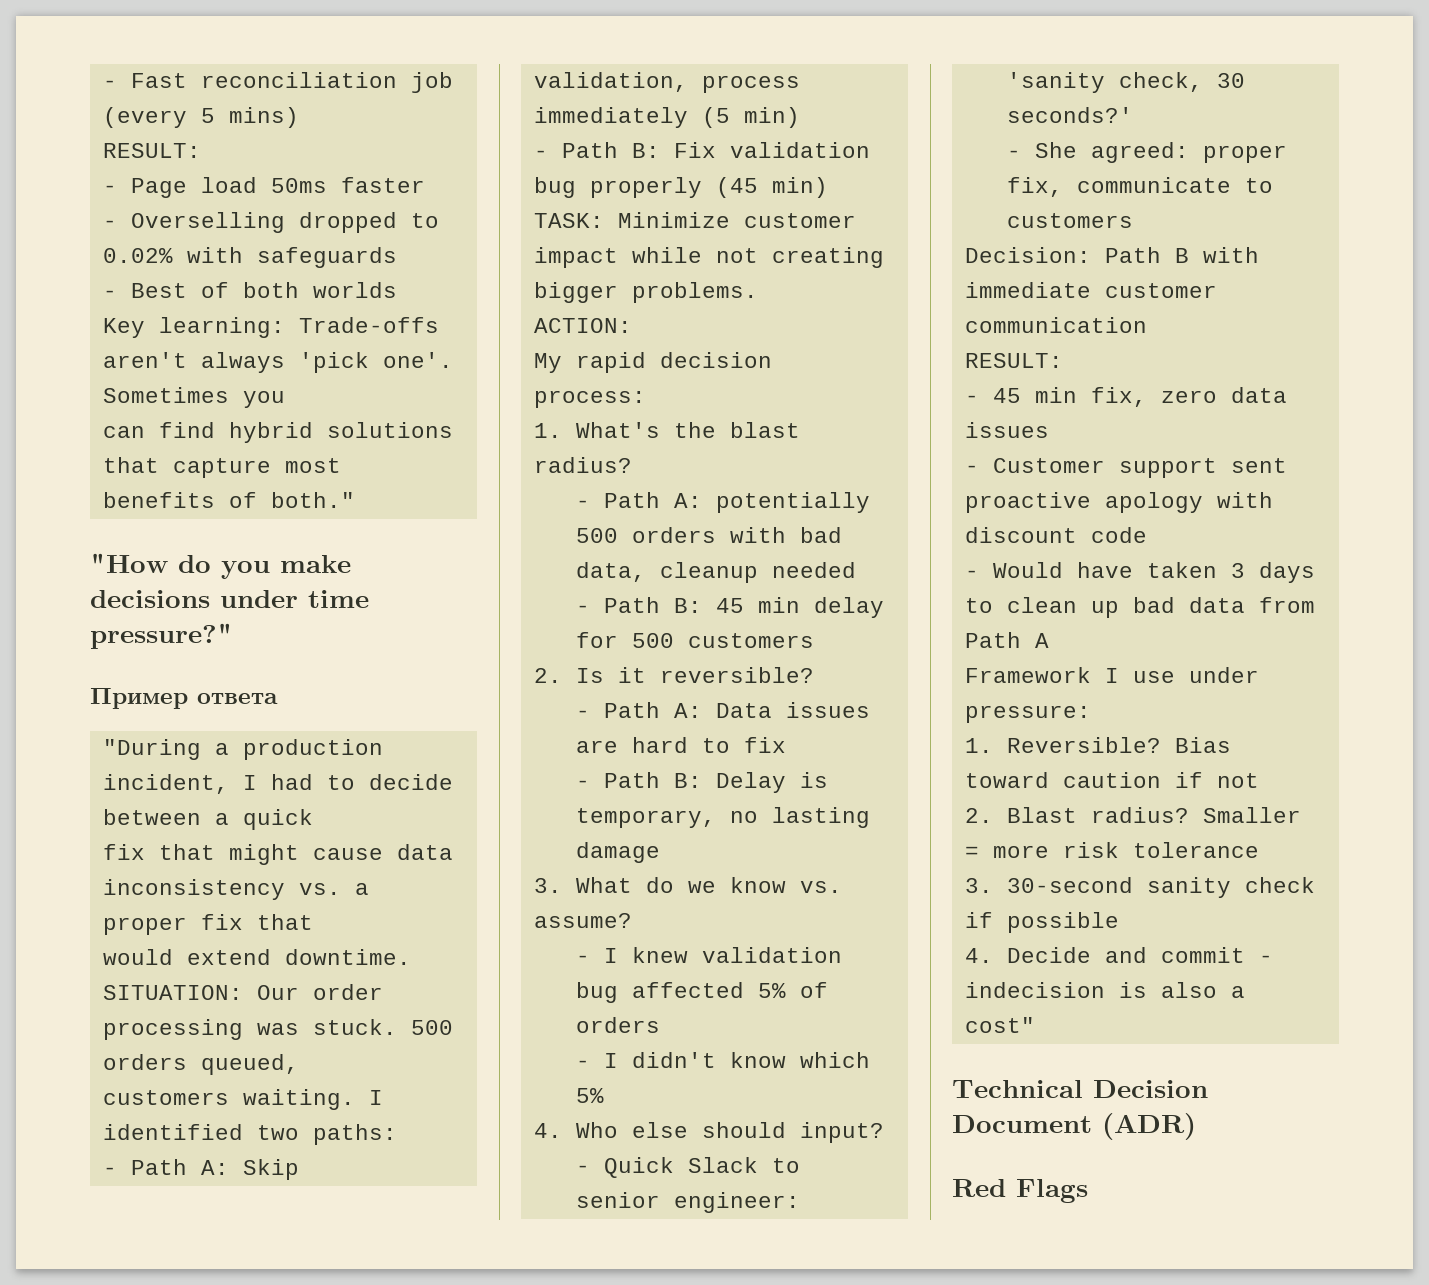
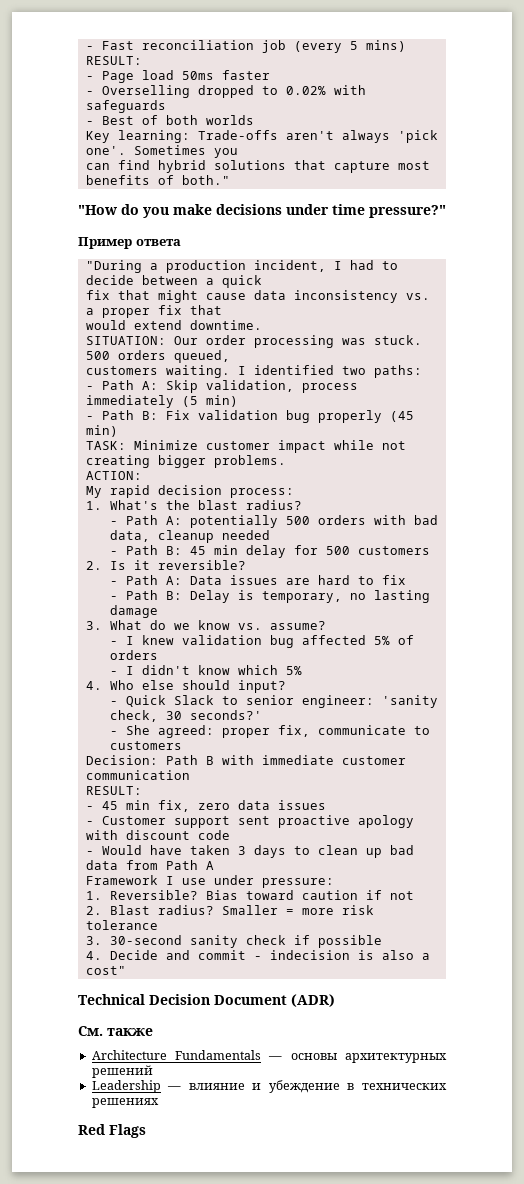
(1196, 1126) none -> [78,1026,153,1036] [91,1050,447,1063] [91,1065,153,1078] [91,1080,447,1093] [91,1098,159,1108] // См. также // Architecture Fundamentals — основы архитектурных решений // Leadership — влияние и убеждение в технических решениях

